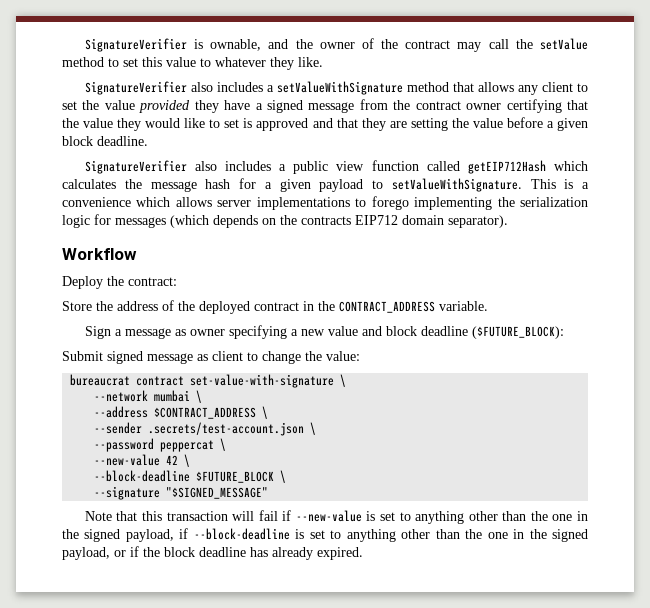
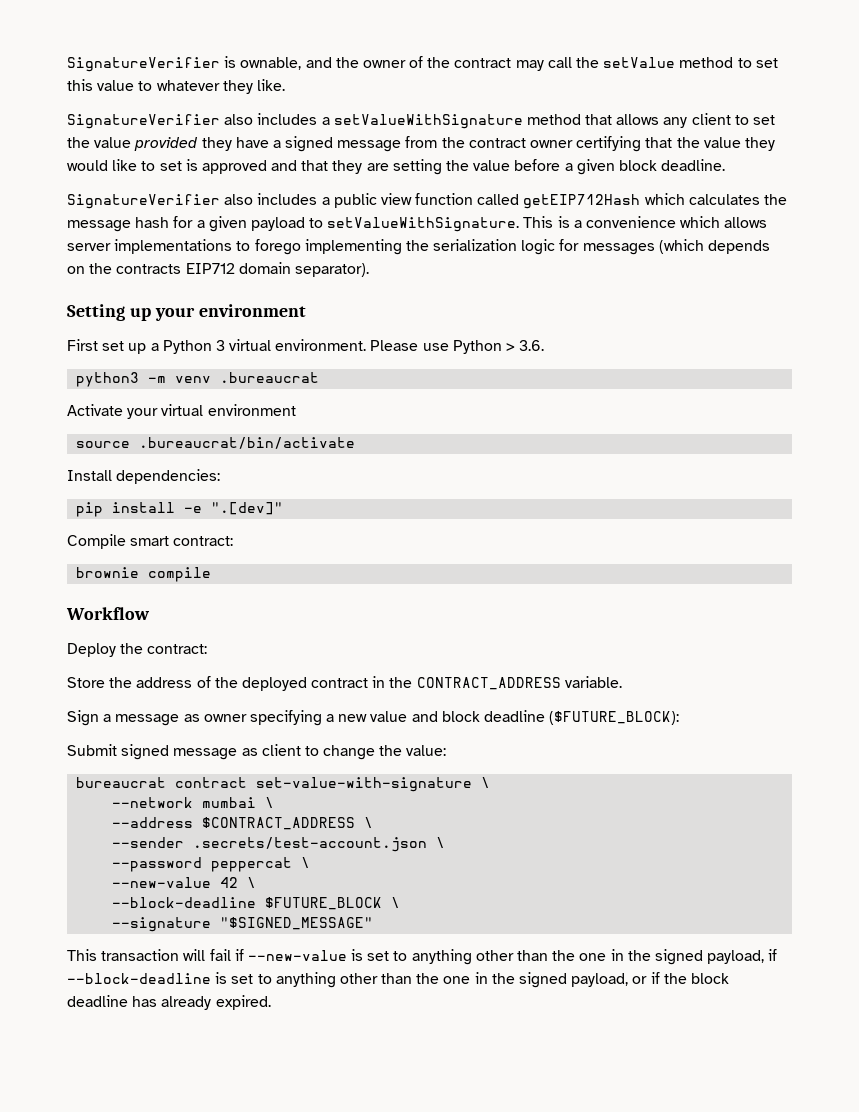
(508, 221) none -> [67,304,306,321] [67,339,545,354] [76,372,320,387] [67,404,296,419] [76,437,356,449] [67,469,221,484] [76,502,284,517] [67,534,234,549] [76,567,212,582] // Setting up your environment // First set up a Python 3 virtual environment. Please use Python > 3.6. // python3 -m venv .bureaucrat // Activate your virtual environment // source .bureaucrat/bin/activate // Install dependencies: // pip install -e ".[dev]" // Compile smart contract: // brownie compile
[84,511,162,521] Note that this -> [67,949,97,961] This

